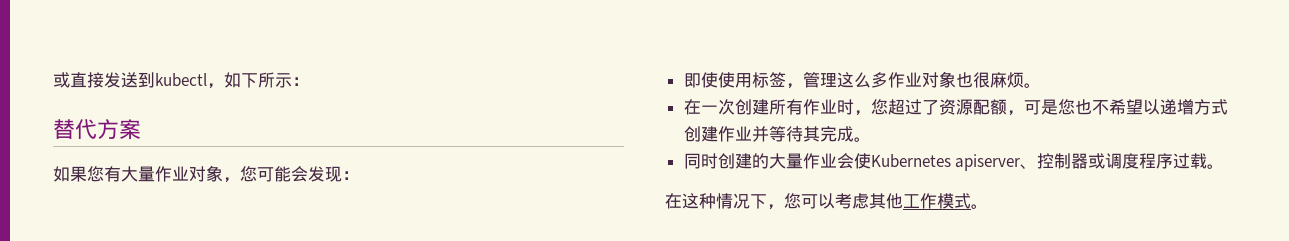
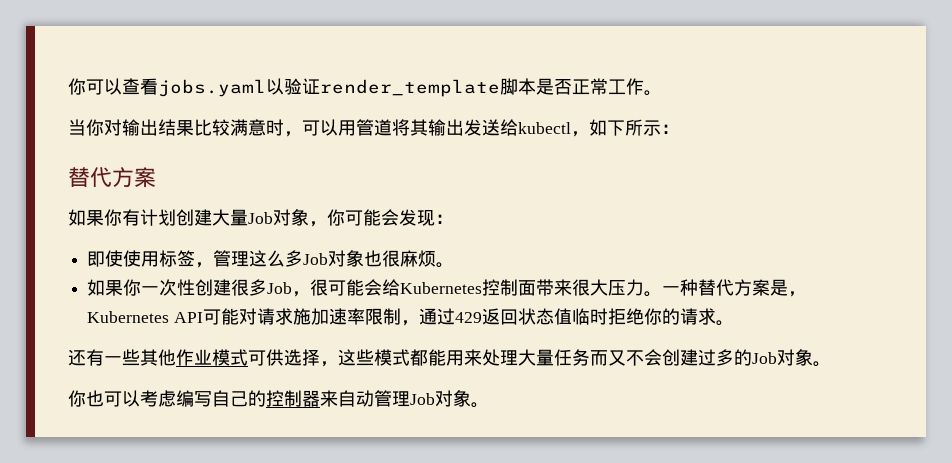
[53,72,155,88] 或直接发送到 -> [68,78,662,97] [68,119,518,137] 你可以查看jobs.yaml以验证render_template脚本是否正常工作。 // 当你对输出结果比较满意时，可以用管道将其输出发送给
[87,165,257,183] 您有大量作业对象，您 -> [104,209,345,227] 你有计划创建大量Job对象，你
[887,72,922,88] 作业 -> [303,253,329,265] Job
[683,99,1228,116] [683,126,871,142] [683,153,1225,171] [665,193,971,210] 在一次创建所有作业时，您超过了资源配额，可是您也不希望以递增方式创建作业并等待其完成。 // 同时创建的大量作业会使Kubernetes apiserver、控制器或调度程序过载。 // 在这种情况下，您可以考虑其他工作模式 -> [87,279,807,297] [87,308,734,326] [68,349,831,367] [68,390,471,407] 如果你一次性创建很多Job，很可能会给Kubernetes控制面带来很大压力。一种替代方案是，Kubernetes API可能对请求施加速率限制，通过429返回状态值临时拒绝你的请求。 // 还有一些其他作业模式可供选择，这些模式都能用来处理大量任务而又不会创建过多的Job对象。 // 你也可以考虑编写自己的控制器来自动管理Job对象

